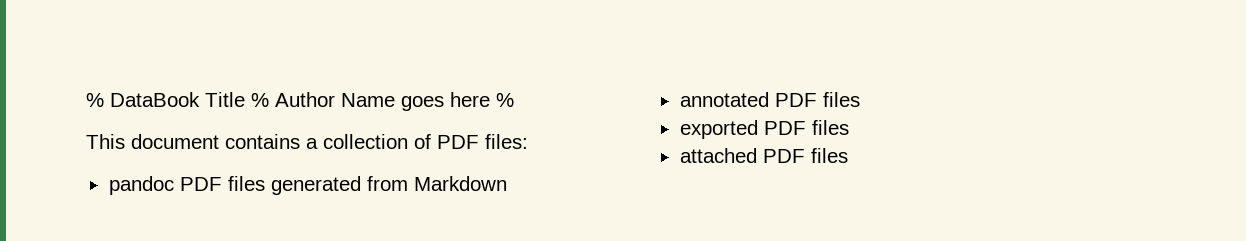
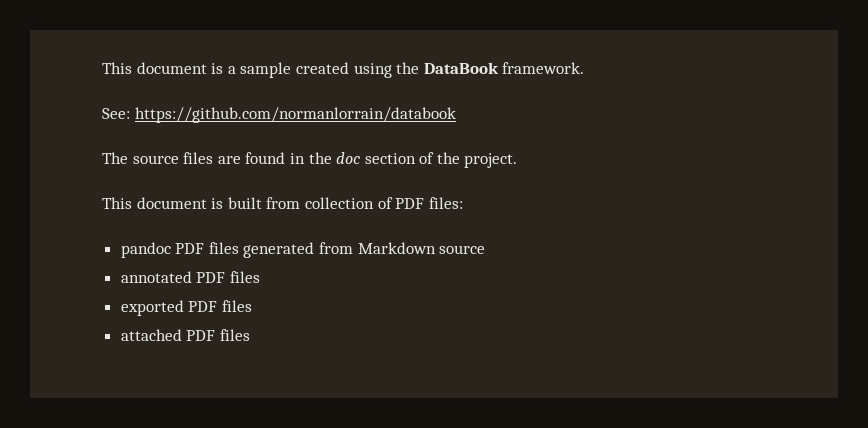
[86,92,514,111] [86,134,318,149] % DataBook Title % Author Name goes here % // This document contains a -> [102,62,585,78] [102,107,456,123] [102,152,518,168] [102,197,301,209] This document is a sample created using the DataBook framework. // See: https://github.com/normanlorrain/databook // The source files are found in the doc section of the project. // This document is built from
(507, 183) none -> [439,245,486,254] source

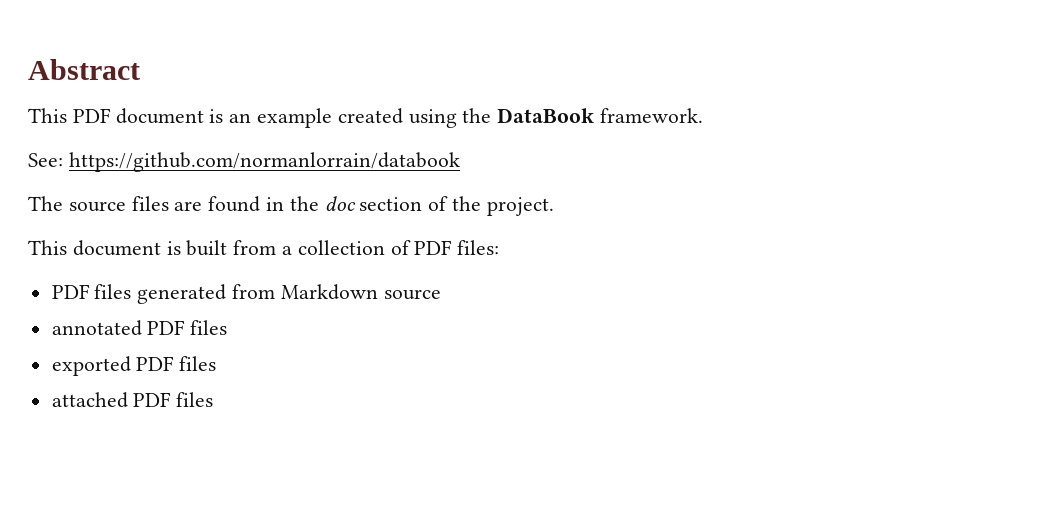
[102,62,292,78] This document is a sample -> [28,59,140,80] [28,108,333,128] Abstract // This PDF document is an example
(301, 203) none -> [282,246,293,255] a
[120,242,171,258] pandoc -> (500, 247) none

